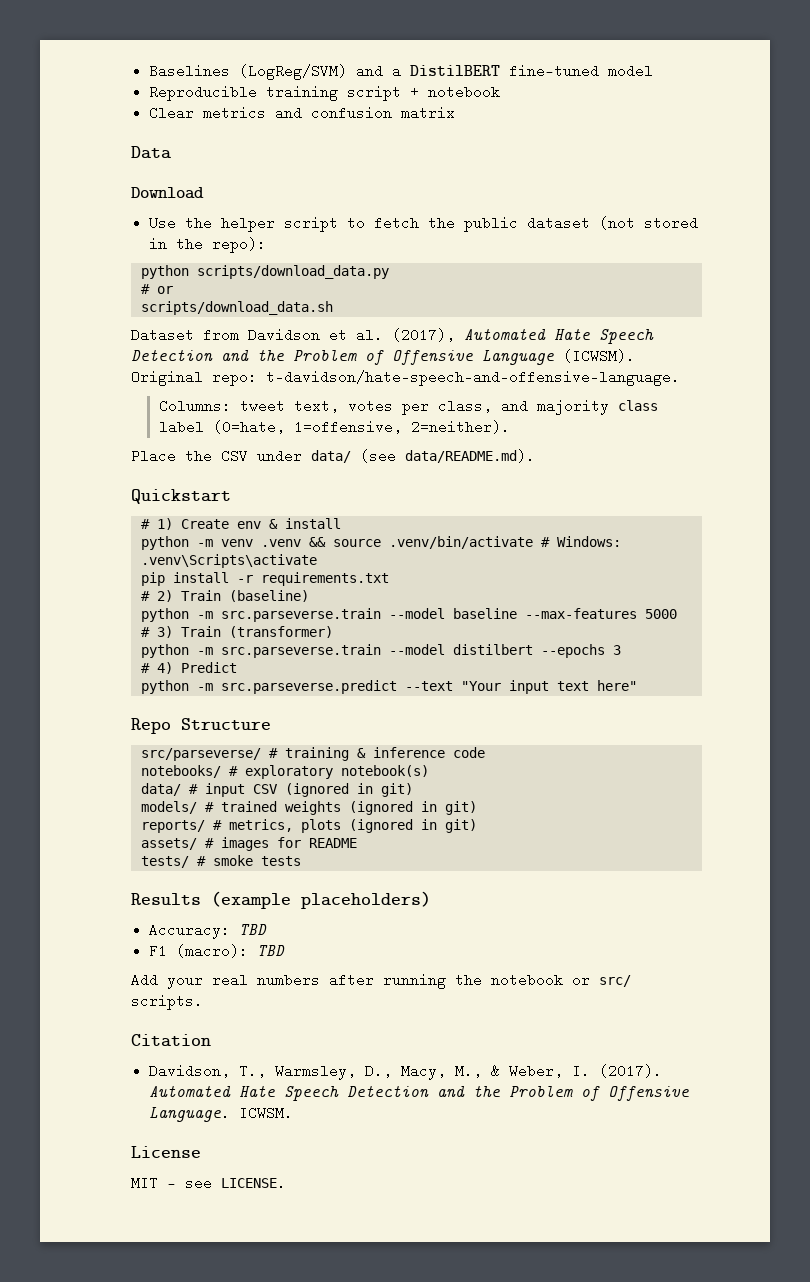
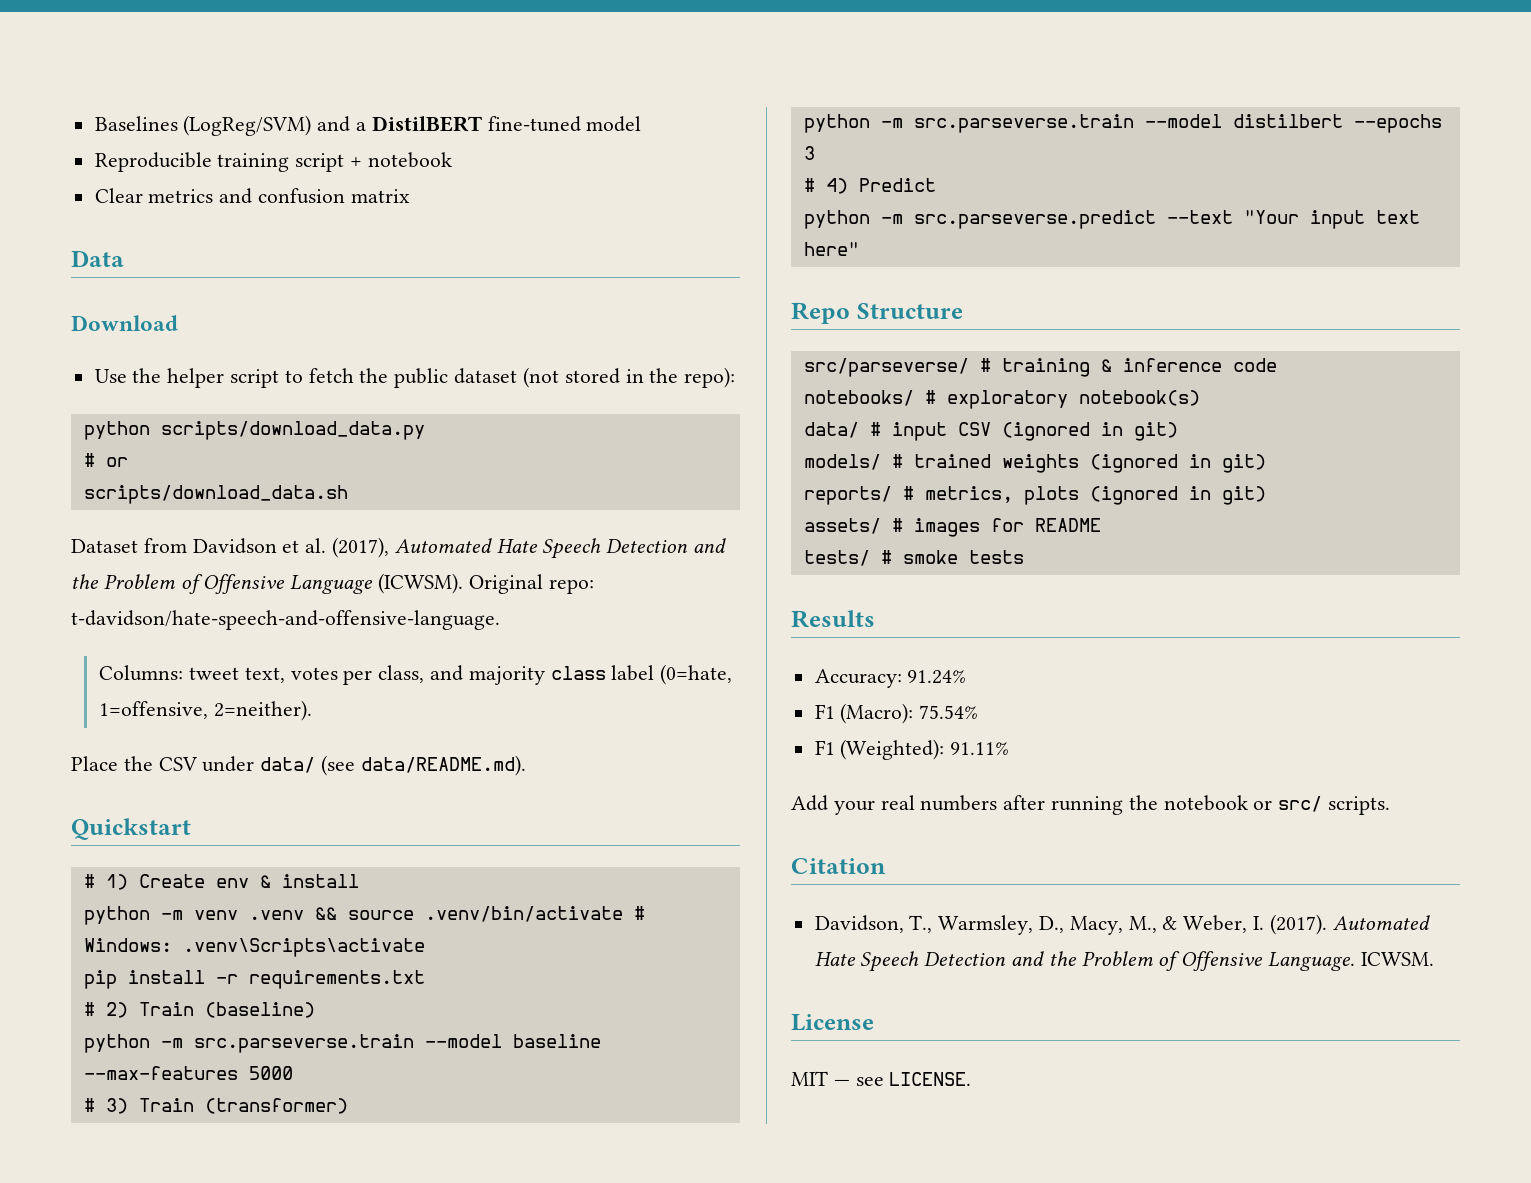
[211,891,431,909] (example placeholders) -> (875, 619) none
[239,924,268,935] [149,944,286,958] TBD // F1 (macro): TBD -> [907,670,967,684] [814,703,979,724] [814,739,1010,760] 91.24% // F1 (Macro): 75.54% // F1 (Weighted): 91.11%

